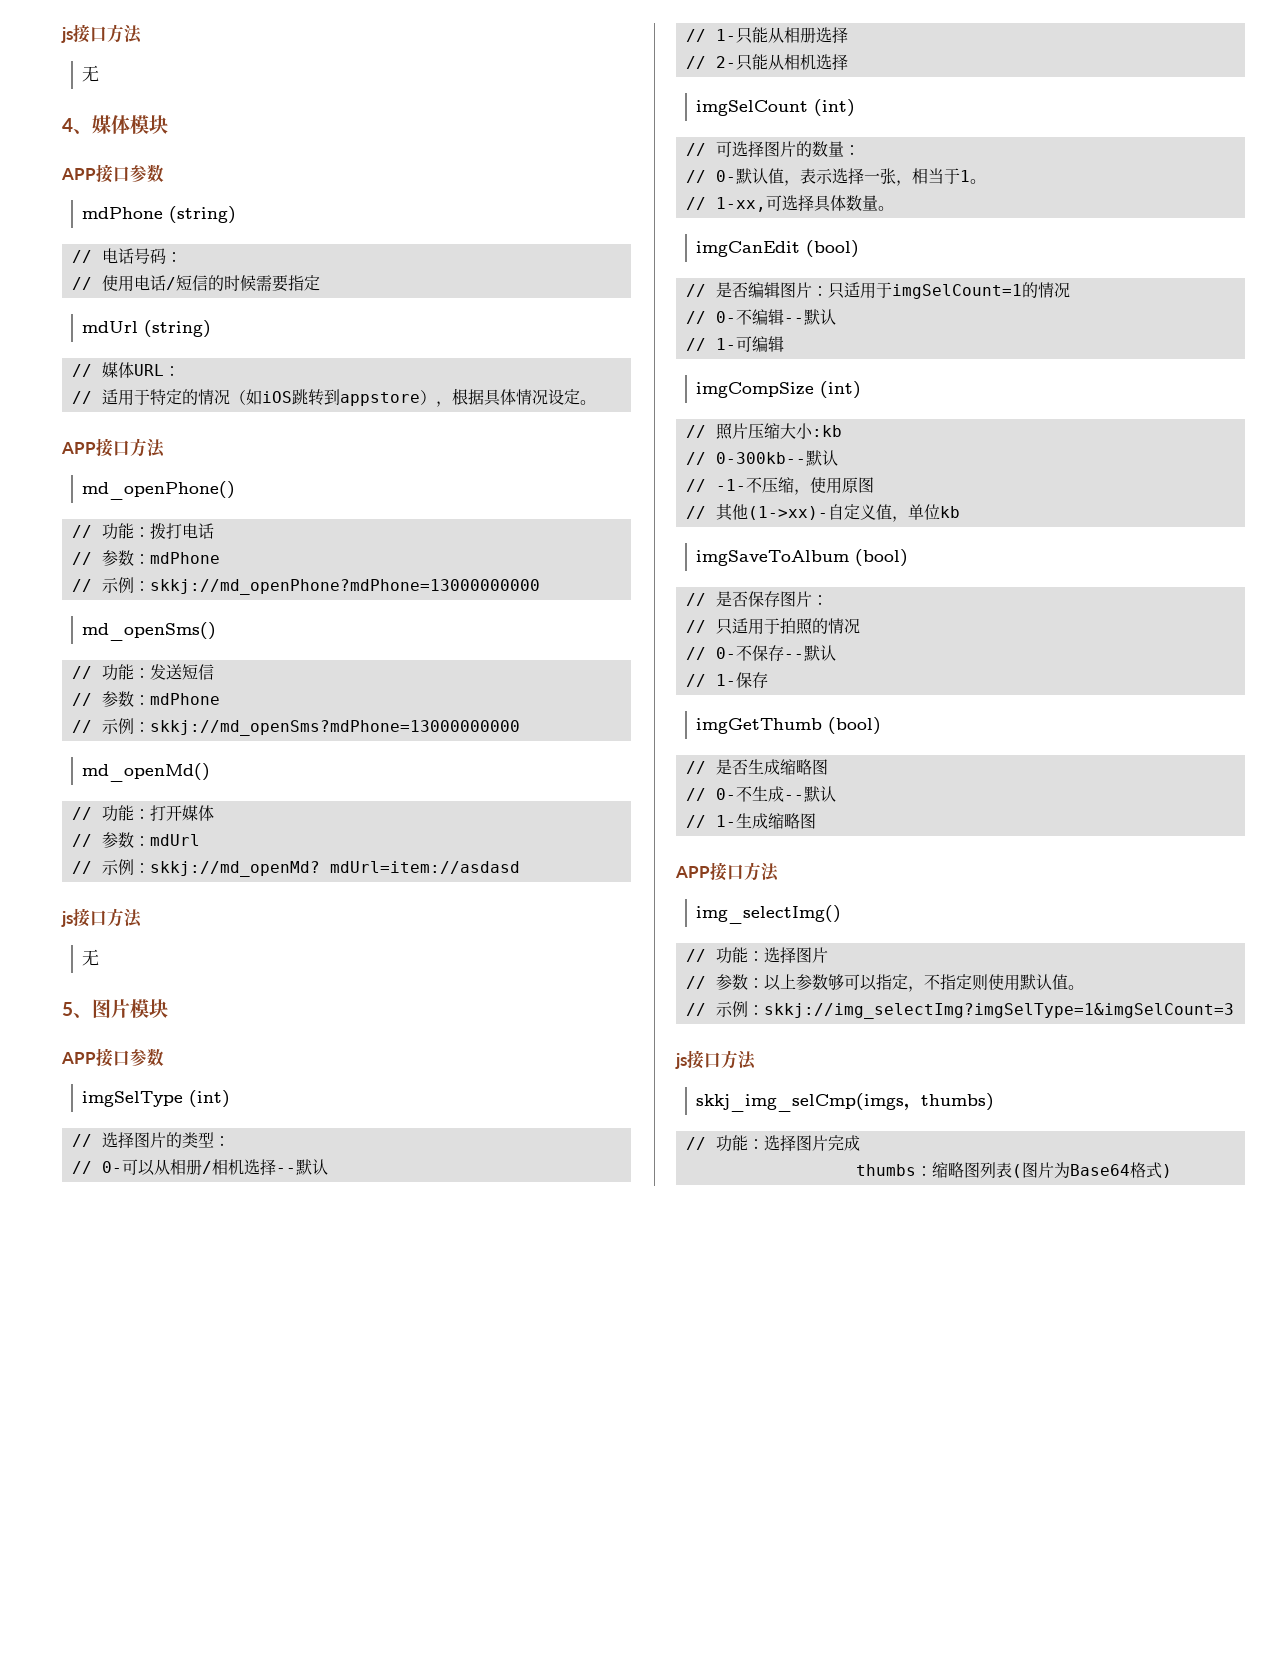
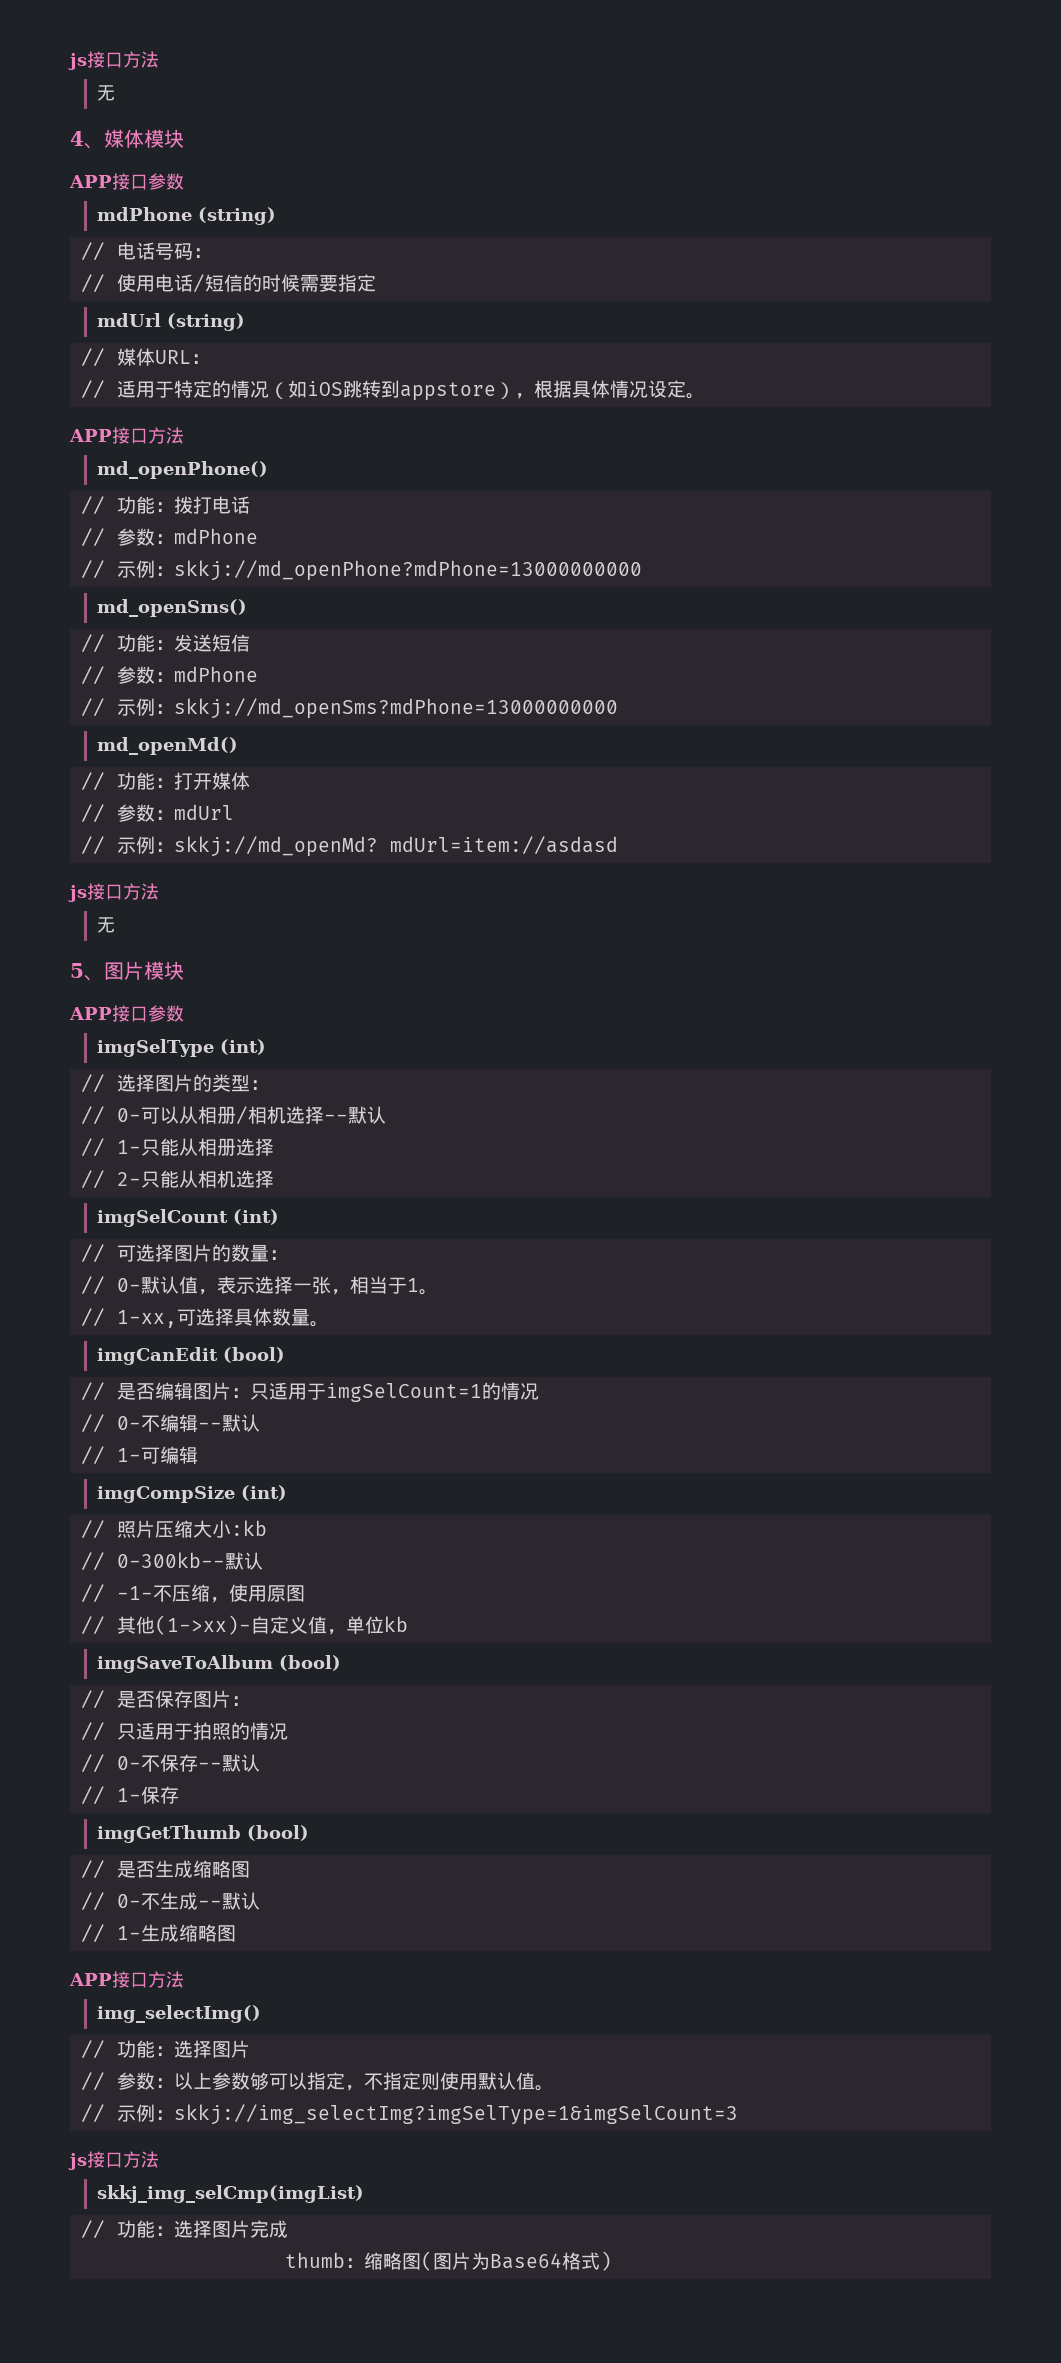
[696,1093,995,1112] skkj_img_selCmp(imgs，thumbs) -> [96,2185,364,2203] skkj_img_selCmp(imgList)
[856,1164,917,1176] thumbs -> [284,2252,345,2268] thumb
[980,1162,1013,1178] 列表 -> (421, 2261) none

